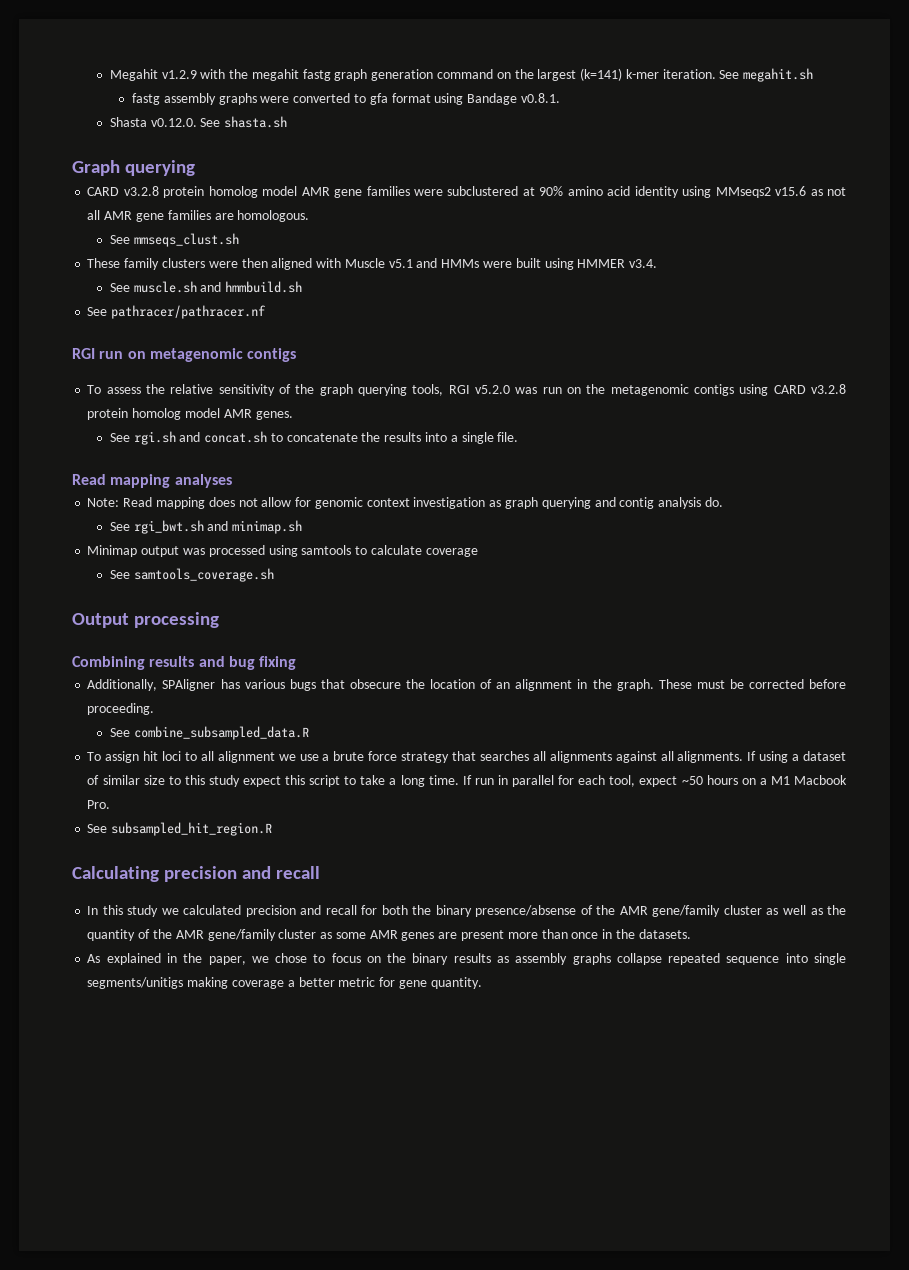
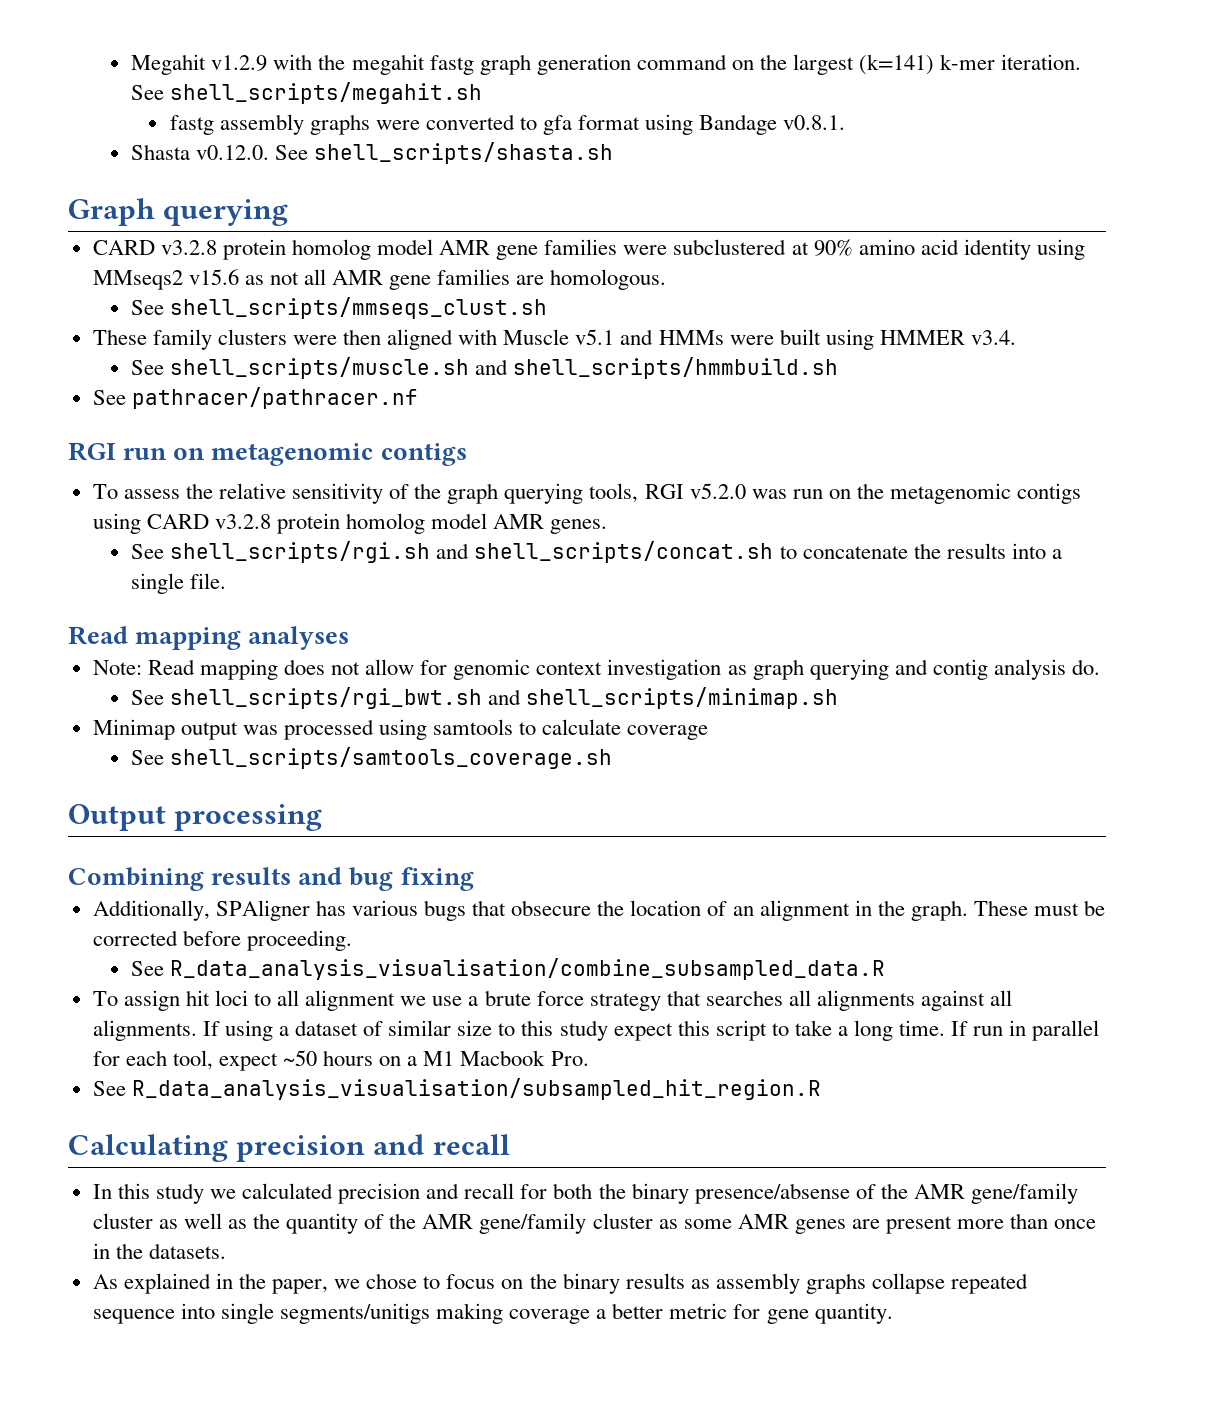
[743,68,814,82] megahit.sh -> [170,82,483,104] shell_scripts/megahit.sh
[224,116,288,128] shasta.sh -> [314,142,614,164] shell_scripts/shasta.sh
[133,233,239,247] mmseqs_clust.sh -> [170,297,548,319] shell_scripts/mmseqs_clust.sh
[133,281,303,293] muscle.sh and hmmbuild.sh -> [170,357,839,379] shell_scripts/muscle.sh and shell_scripts/hmmbuild.sh
[133,431,268,445] rgi.sh and concat.sh -> [170,541,774,563] shell_scripts/rgi.sh and shell_scripts/concat.sh
[133,520,303,534] rgi_bwt.sh and minimap.sh -> [170,687,839,709] shell_scripts/rgi_bwt.sh and shell_scripts/minimap.sh
[133,568,274,582] samtools_coverage.sh -> [170,747,613,769] shell_scripts/samtools_coverage.sh
[133,726,309,740] combine_subsampled_data.R -> [170,958,886,980] R_data_analysis_visualisation/combine_subsampled_data.R
[111,822,273,836] subsampled_hit_region.R -> [131,1078,821,1100] R_data_analysis_visualisation/subsampled_hit_region.R

